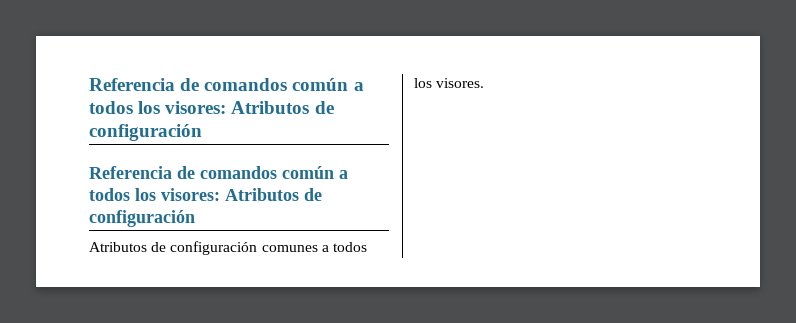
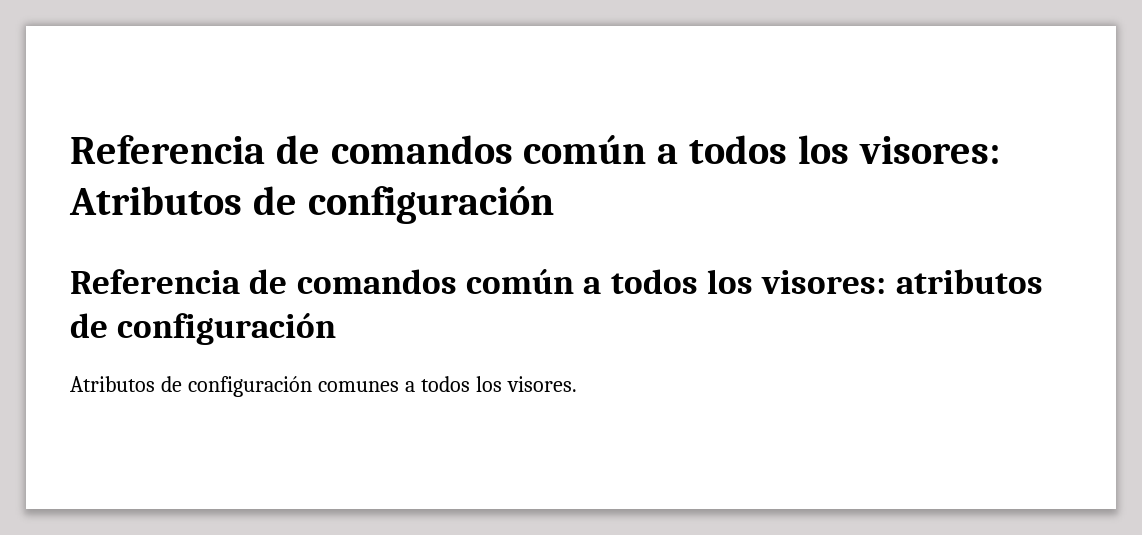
[225,188,299,201] Atributos -> [895,269,1043,294] atributos

